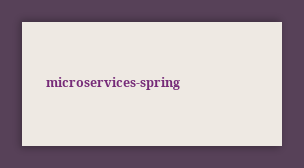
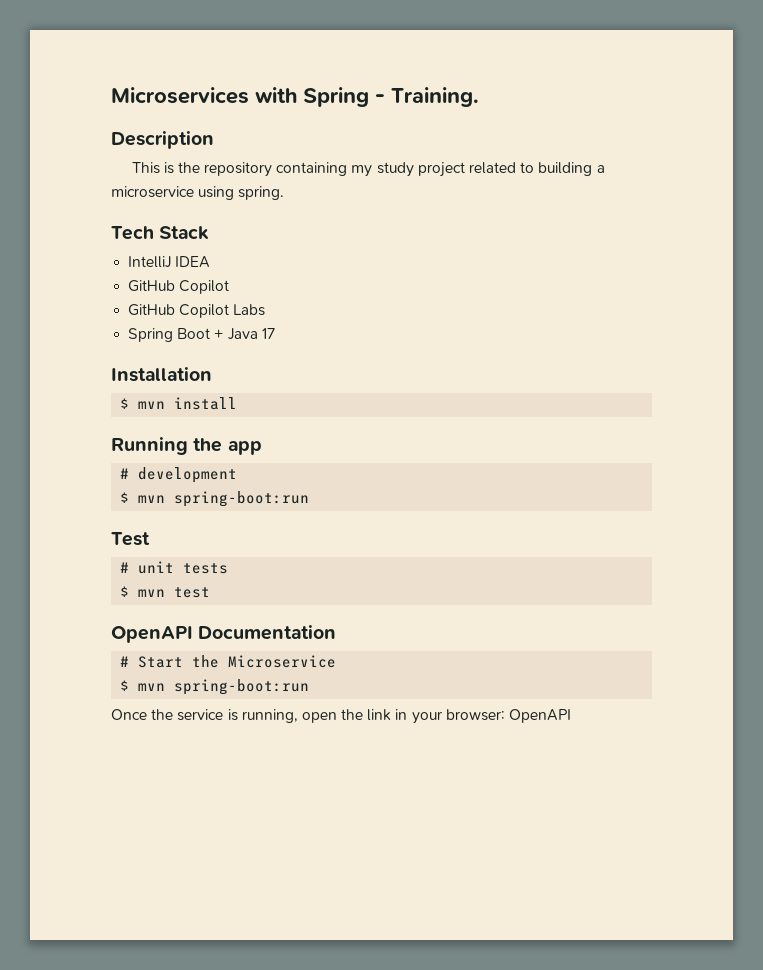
[46,77,180,90] microservices-spring -> [111,87,479,107] [111,131,214,149] [131,162,605,177] [111,186,285,200] [111,226,210,240] [128,256,211,268] [128,280,230,294] [128,304,266,318] [128,328,275,342] [111,367,212,382] [120,397,238,410] [111,437,262,455] [120,467,238,483] [120,491,310,507] [111,532,150,546] [120,561,229,574] [120,586,211,598] [111,625,337,643] [120,655,337,668] [120,679,310,695] [111,709,572,724] Microservices with Spring - Training. // Description // This is the repository containing my study project related to building a microservice using spring. // Tech Stack // IntelliJ IDEA // GitHub Copilot // GitHub Copilot Labs // Spring Boot + Java 17 // Installation // $ mvn install // Running the app // # development // $ mvn spring-boot:run // Test // # unit tests // $ mvn test // OpenAPI Documentation // # Start the Microservice // $ mvn spring-boot:run // Once the service is running, open the link in your browser: OpenAPI

